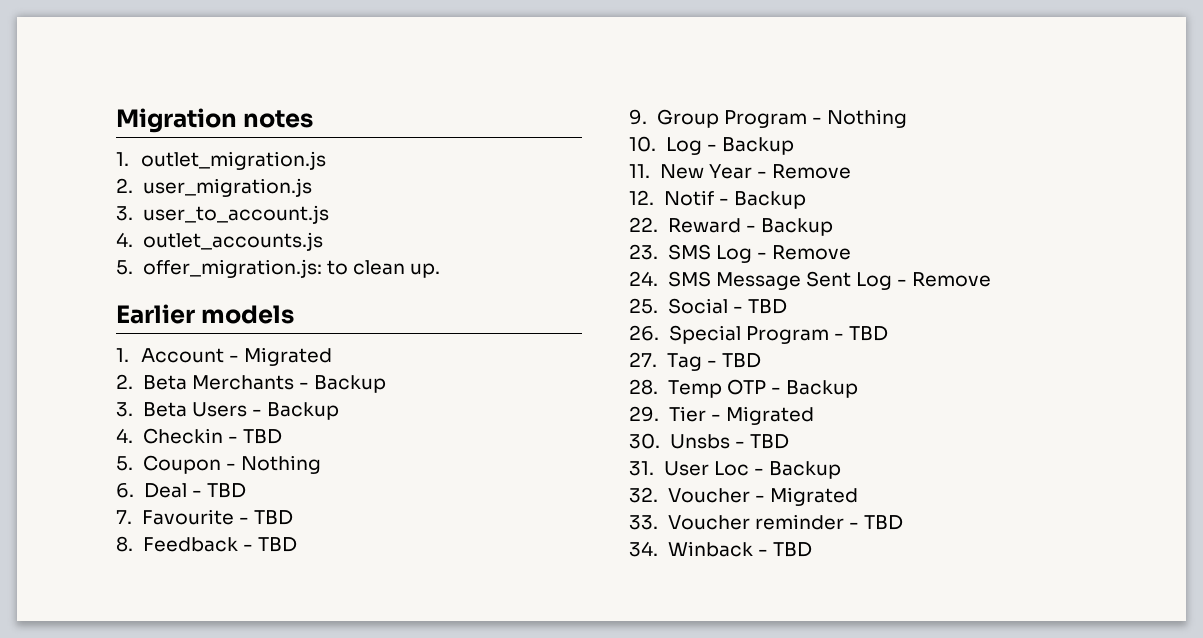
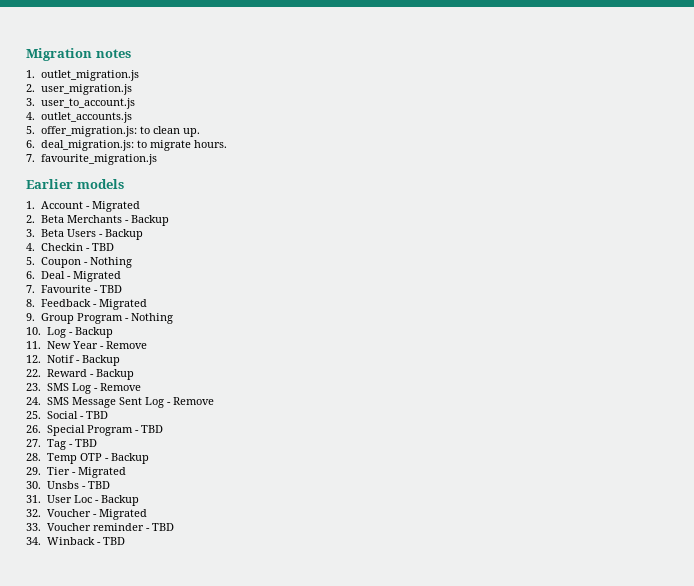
(440, 270) none -> [26,140,227,151] [26,154,157,165] // 6. deal_migration.js: to migrate hours. // 7. favourite_migration.js
[206,483,246,498] TBD -> [72,271,121,282] Migrated
[257,537,297,552] TBD -> [98,299,147,310] Migrated

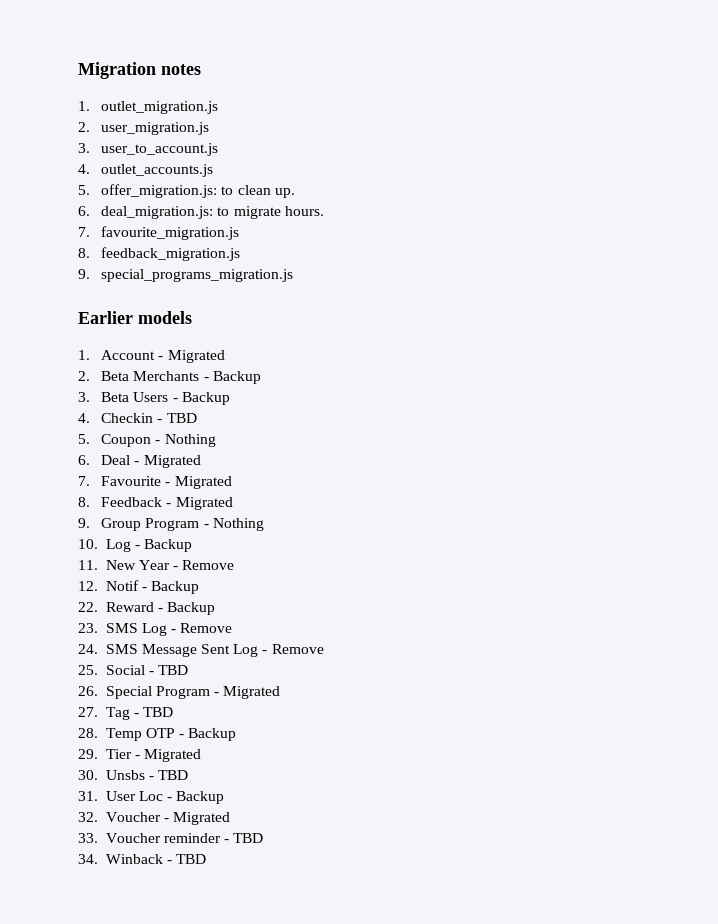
(157, 159) none -> [78,247,241,261] [78,269,294,282] // 8. feedback_migration.js // 9. special_programs_migration.js
[99,285,122,293] TBD -> [174,476,232,489] Migrated
[140,425,163,433] TBD -> [223,686,281,699] Migrated

